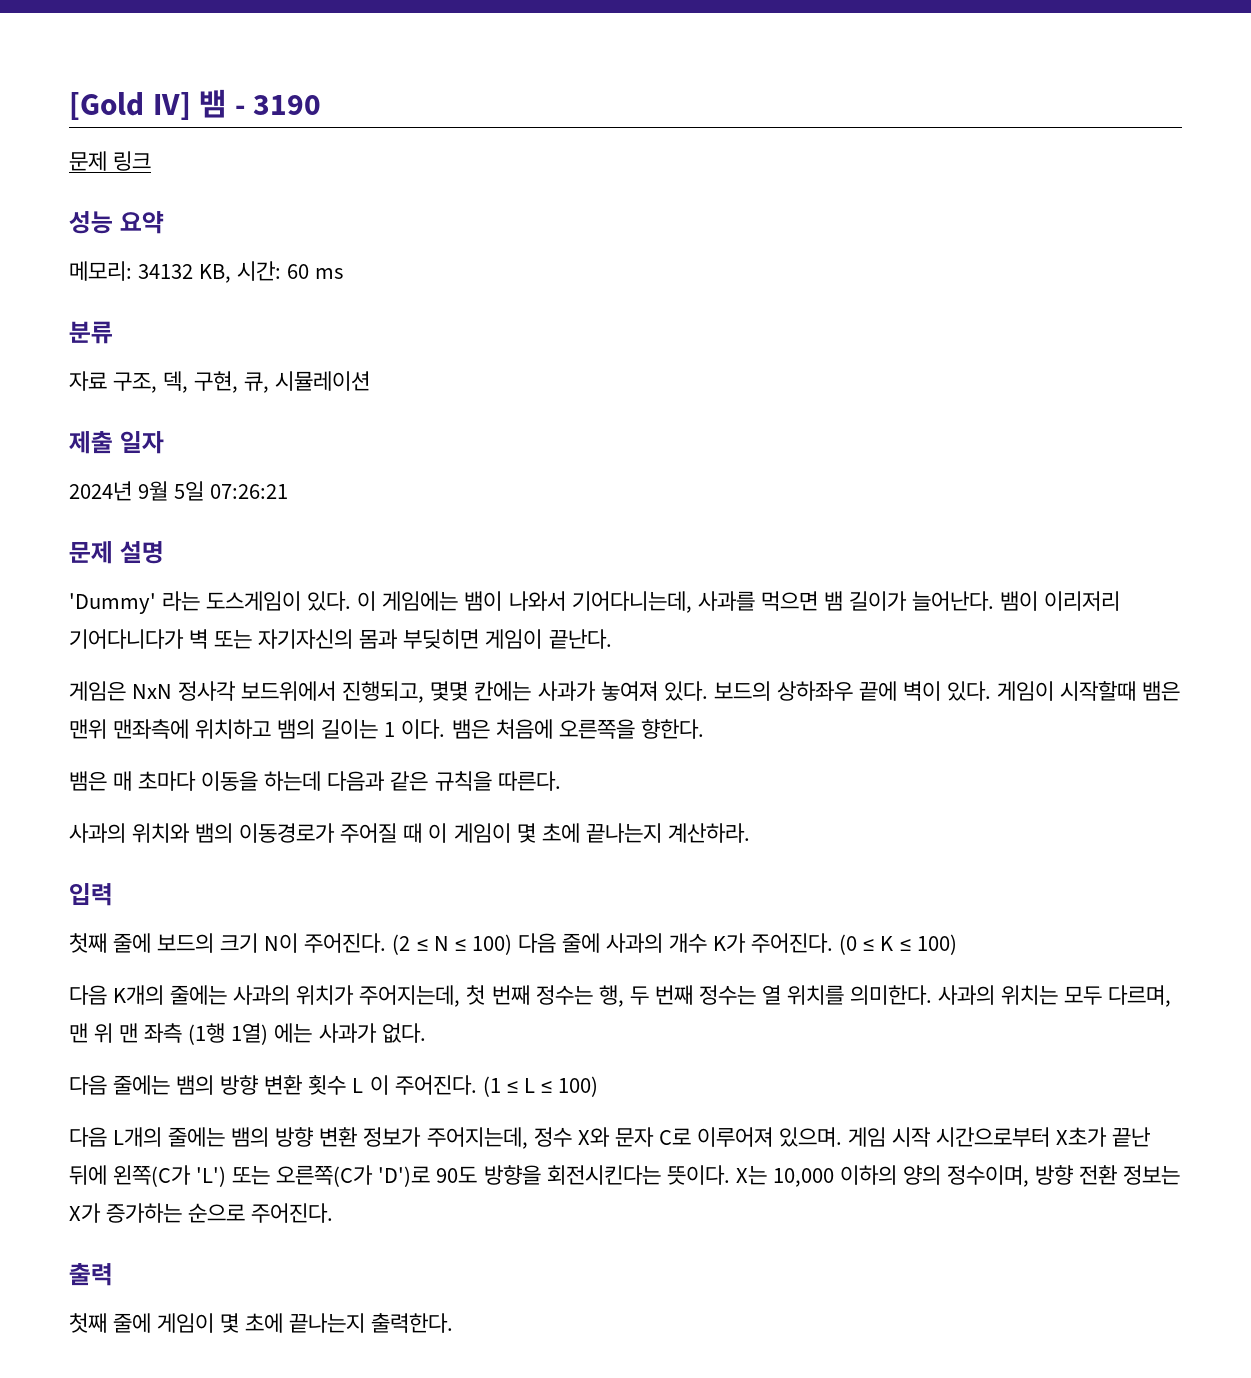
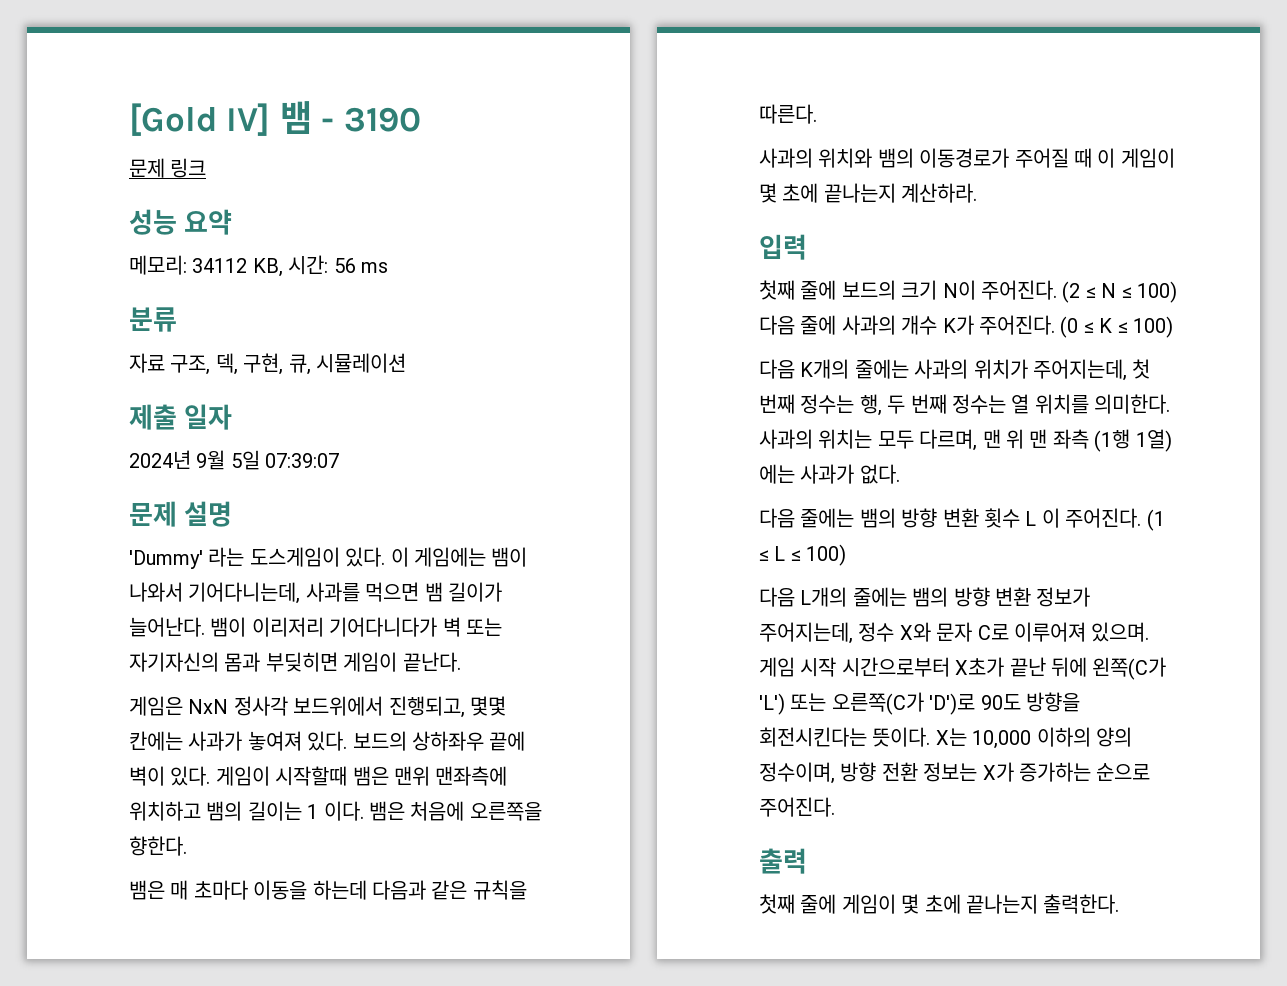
[138,264,194,279] 34132 -> [192,258,248,273] 34112
[287,264,310,279] 60 -> [333,258,356,273] 56
[210,484,289,499] 07:26:21 -> [265,453,340,468] 07:39:07

